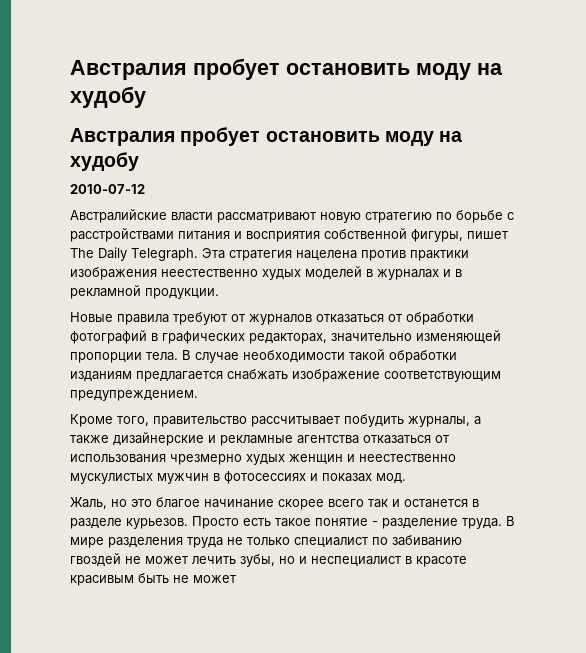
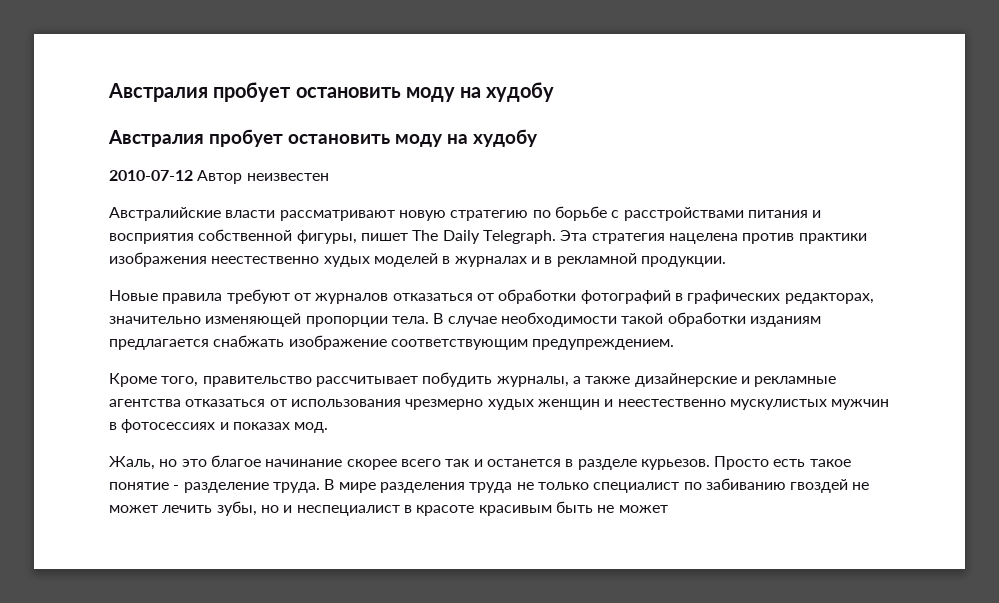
(145, 189) none -> [197,170,329,184] Автор неизвестен

